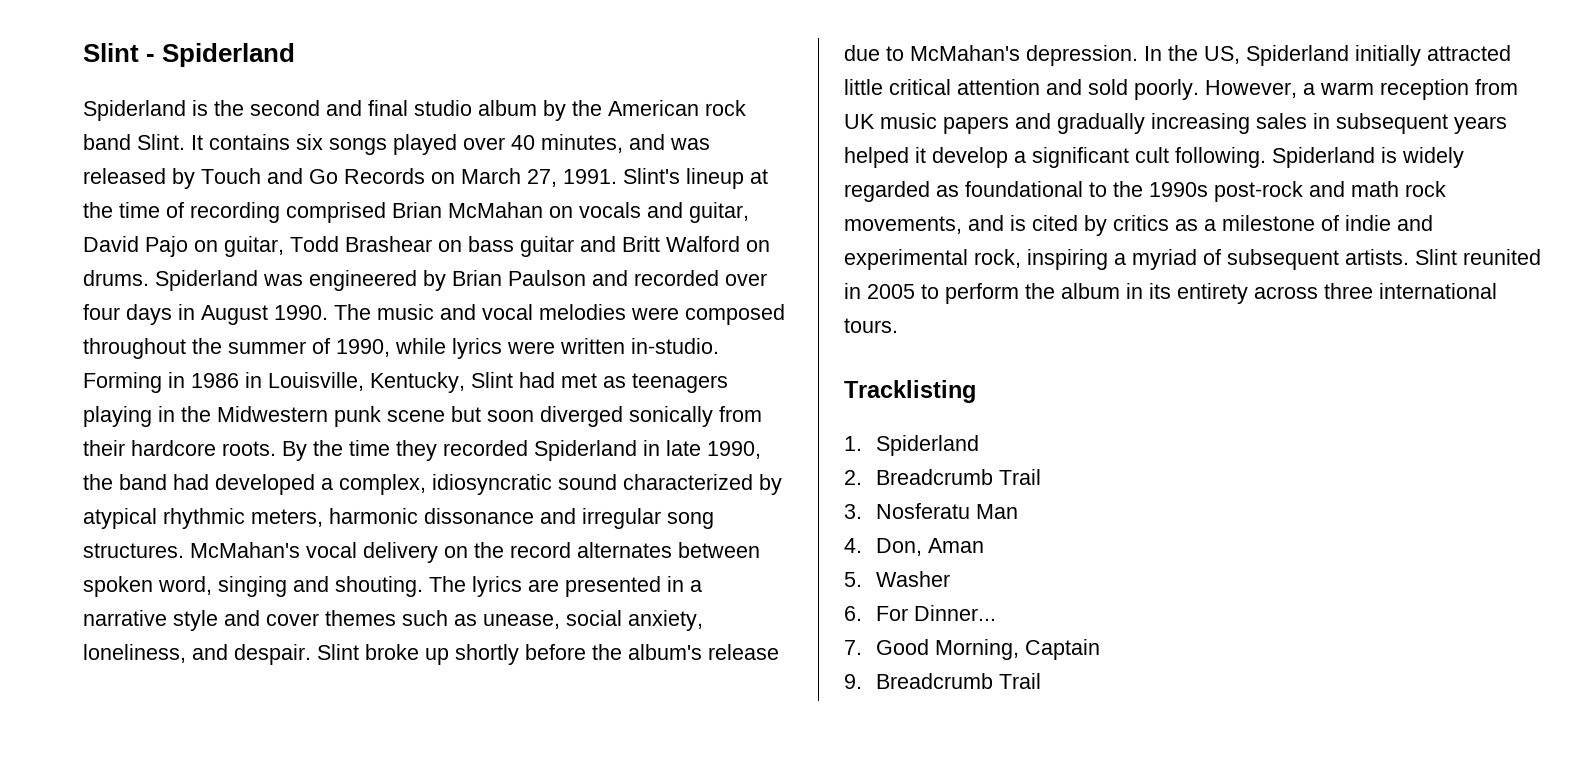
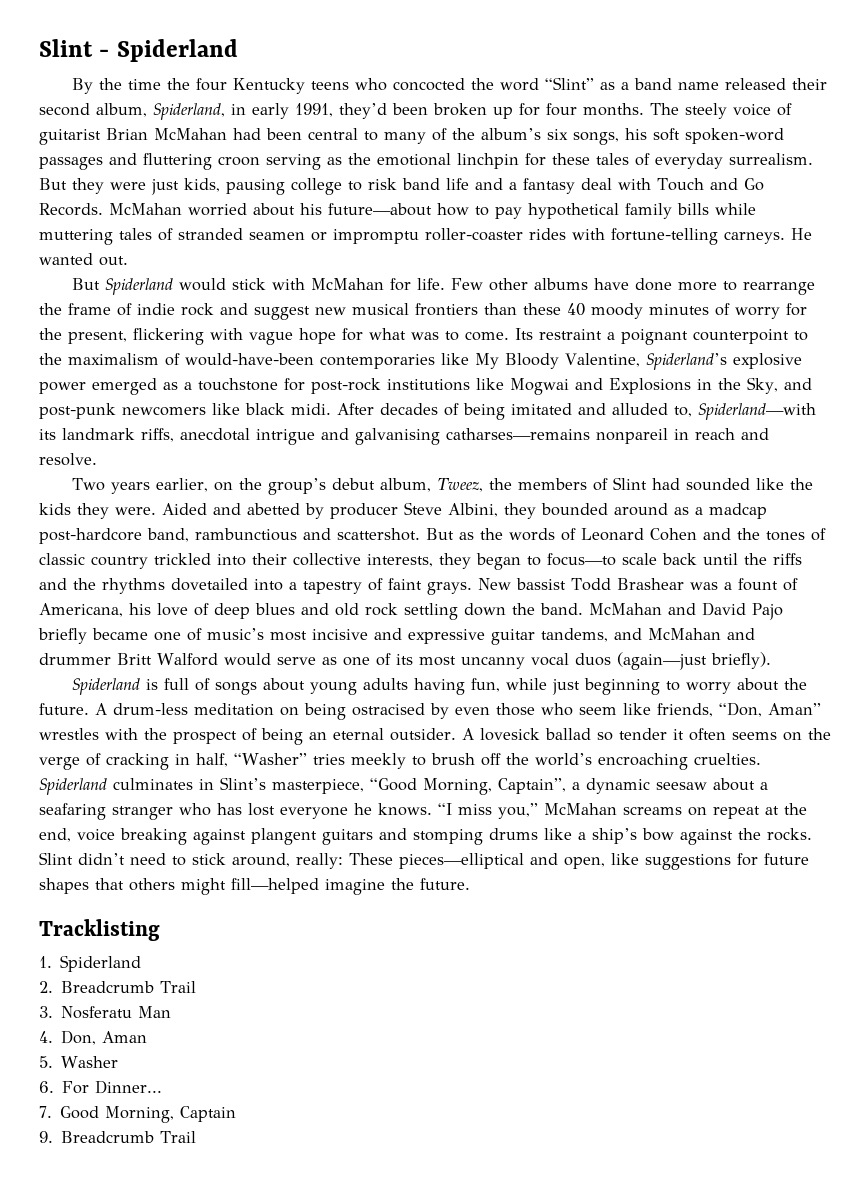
[83,100,746,121] [83,134,710,155] [83,168,768,189] [83,202,749,223] [83,236,770,257] [83,270,767,291] [83,304,785,325] [83,338,719,359] [83,372,728,393] [83,406,762,427] [83,440,761,461] [83,474,782,495] [83,508,714,529] [83,542,760,563] [83,576,702,597] [83,610,703,631] [83,644,779,665] [844,45,1511,66] [844,79,1518,100] [844,113,1507,134] [844,147,1464,168] [844,181,1446,202] [844,215,1433,236] [844,249,1541,270] [844,283,1497,304] [844,318,898,333] Spiderland is the second and final studio album by the American rock band Slint. It contains six songs played over 40 minutes, and was released by Touch and Go Records on March 27, 1991. Slint's lineup at the time of recording comprised Brian McMahan on vocals and guitar, David Pajo on guitar, Todd Brashear on bass guitar and Britt Walford on drums. Spiderland was engineered by Brian Paulson and recorded over four days in August 1990. The music and vocal melodies were composed throughout the summer of 1990, while lyrics were written in-studio. Forming in 1986 in Louisville, Kentucky, Slint had met as teenagers playing in the Midwestern punk scene but soon diverged sonically from their hardcore roots. By the time they recorded Spiderland in late 1990, the band had developed a complex, idiosyncratic sound characterized by atypical rhythmic meters, harmonic dissonance and irregular song structures. McMahan's vocal delivery on the record alternates between spoken word, singing and shouting. The lyrics are presented in a narrative style and cover themes such as unease, social anxiety, loneliness, and despair. Slint broke up shortly before the album's release due to McMahan's depression. In the US, Spiderland initially attracted little critical attention and sold poorly. However, a warm reception from UK music papers and gradually increasing sales in subsequent years helped it develop a significant cult following. Spiderland is widely regarded as foundational to the 1990s post-rock and math rock movements, and is cited by critics as a milestone of indie and experimental rock, inspiring a myriad of subsequent artists. Slint reunited in 2005 to perform the album in its entirety across three international tours. -> [71,77,827,94] [39,103,792,120] [39,128,784,145] [39,153,813,170] [39,178,764,195] [39,203,756,219] [39,228,812,245] [39,253,128,266] [71,278,815,295] [39,303,807,320] [39,328,808,345] [39,353,802,370] [39,377,812,395] [39,403,816,420] [39,428,769,445] [39,453,97,466] [71,477,813,495] [39,502,767,519] [39,528,826,544] [39,553,802,570] [39,578,798,595] [39,602,783,620] [38,628,755,645] [39,652,771,670] [71,678,807,695] [39,702,821,720] [39,728,831,745] [39,753,761,770] [39,777,768,795] [39,803,807,820] [39,828,812,845] [39,852,809,870] [39,878,470,895] By the time the four Kentucky teens who concocted the word “Slint” as a band name released their second album, Spiderland, in early 1991, they’d been broken up for four months. The steely voice of guitarist Brian McMahan had been central to many of the album’s six songs, his soft spoken-word passages and fluttering croon serving as the emotional linchpin for these tales of everyday surrealism. But they were just kids, pausing college to risk band life and a fantasy deal with Touch and Go Records. McMahan worried about his future—about how to pay hypothetical family bills while muttering tales of stranded seamen or impromptu roller-coaster rides with fortune-telling carneys. He wanted out. // But Spiderland would stick with McMahan for life. Few other albums have done more to rearrange the frame of indie rock and suggest new musical frontiers than these 40 moody minutes of worry for the present, flickering with vague hope for what was to come. Its restraint a poignant counterpoint to the maximalism of would-have-been contemporaries like My Bloody Valentine, Spiderland’s explosive power emerged as a touchstone for post-rock institutions like Mogwai and Explosions in the Sky, and post-punk newcomers like black midi. After decades of being imitated and alluded to, Spiderland—with its landmark riffs, anecdotal intrigue and galvanising catharses—remains nonpareil in reach and resolve. // Two years earlier, on the group’s debut album, Tweez, the members of Slint had sounded like the kids they were. Aided and abetted by producer Steve Albini, they bounded around as a madcap post-hardcore band, rambunctious and scattershot. But as the words of Leonard Cohen and the tones of classic country trickled into their collective interests, they began to focus—to scale back until the riffs and the rhythms dovetailed into a tapestry of faint grays. New bassist Todd Brashear was a fount of Americana, his love of deep blues and old rock settling down the band. McMahan and David Pajo briefly became one of music’s most incisive and expressive guitar tandems, and McMahan and drummer Britt Walford would serve as one of its most uncanny vocal duos (again—just briefly). // Spiderland is full of songs about young adults having fun, while just beginning to worry about the future. A drum-less meditation on being ostracised by even those who seem like friends, “Don, Aman” wrestles with the prospect of being an eternal outsider. A lovesick ballad so tender it often seems on the verge of cracking in half, “Washer” tries meekly to brush off the world’s encroaching cruelties. Spiderland culminates in Slint’s masterpiece, “Good Morning, Captain”, a dynamic seesaw about a seafaring stranger who has lost everyone he knows. “I miss you,” McMahan screams on repeat at the end, voice breaking against plangent guitars and stomping drums like a ship’s bow against the rocks. Slint didn’t need to stick around, really: These pieces—elliptical and open, like suggestions for future shapes that others might fill—helped imagine the future.

